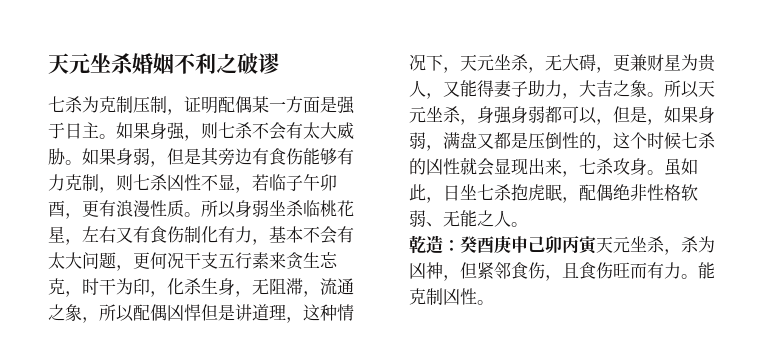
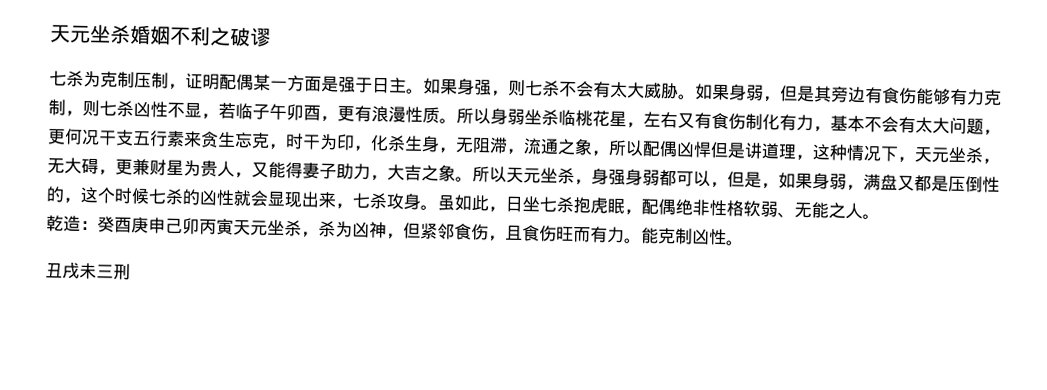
(494, 302) none -> [45,262,131,280] // 丑戌未三刑

